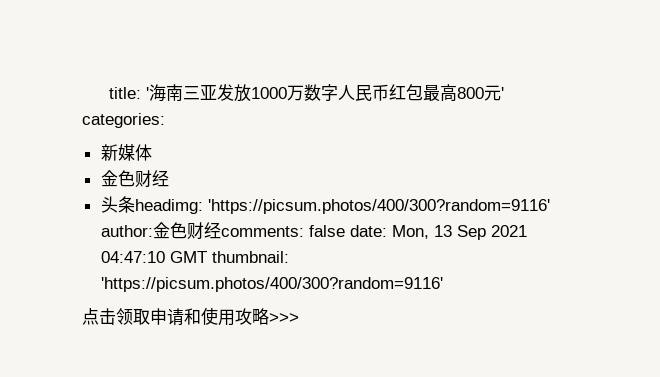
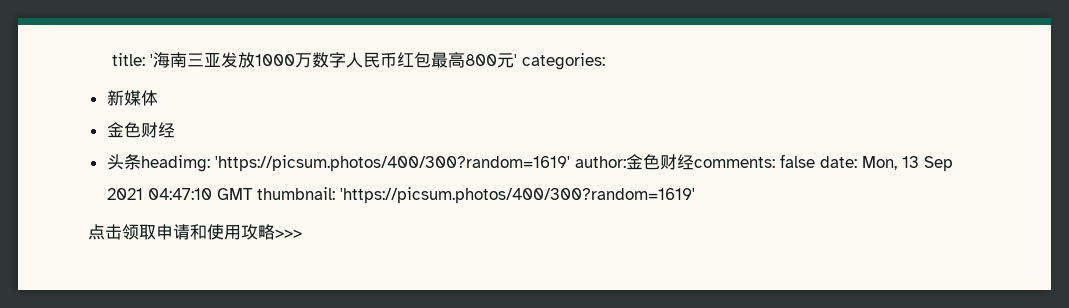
[207,199,550,214] 'https://picsum.photos/400/300?random=9116' -> [214,155,570,171] 'https://picsum.photos/400/300?random=1619'
[100,277,443,292] 'https://picsum.photos/400/300?random=9116' -> [339,187,695,203] 'https://picsum.photos/400/300?random=1619'

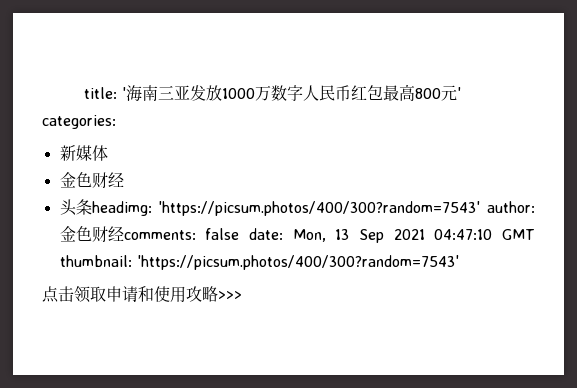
[214,155,570,171] 'https://picsum.photos/400/300?random=1619' -> [158,201,481,216] 'https://picsum.photos/400/300?random=7543'
[339,187,695,203] 'https://picsum.photos/400/300?random=1619' -> [136,255,459,270] 'https://picsum.photos/400/300?random=7543'

